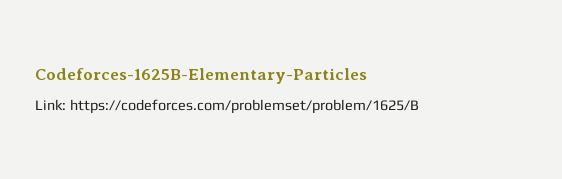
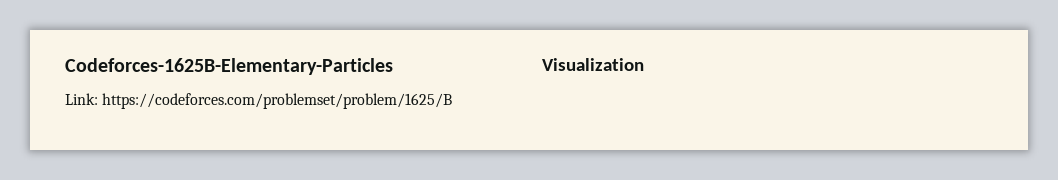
(419, 106) none -> [542,58,644,71] // Visualization

